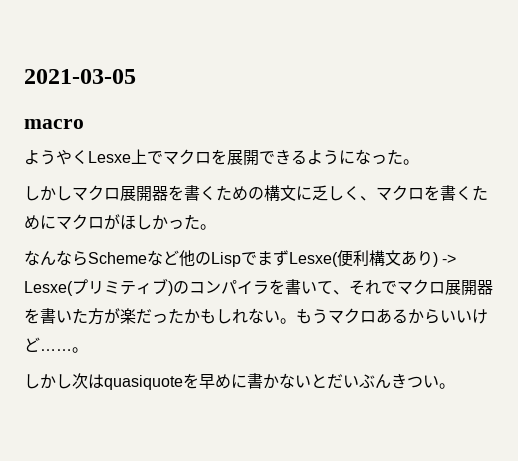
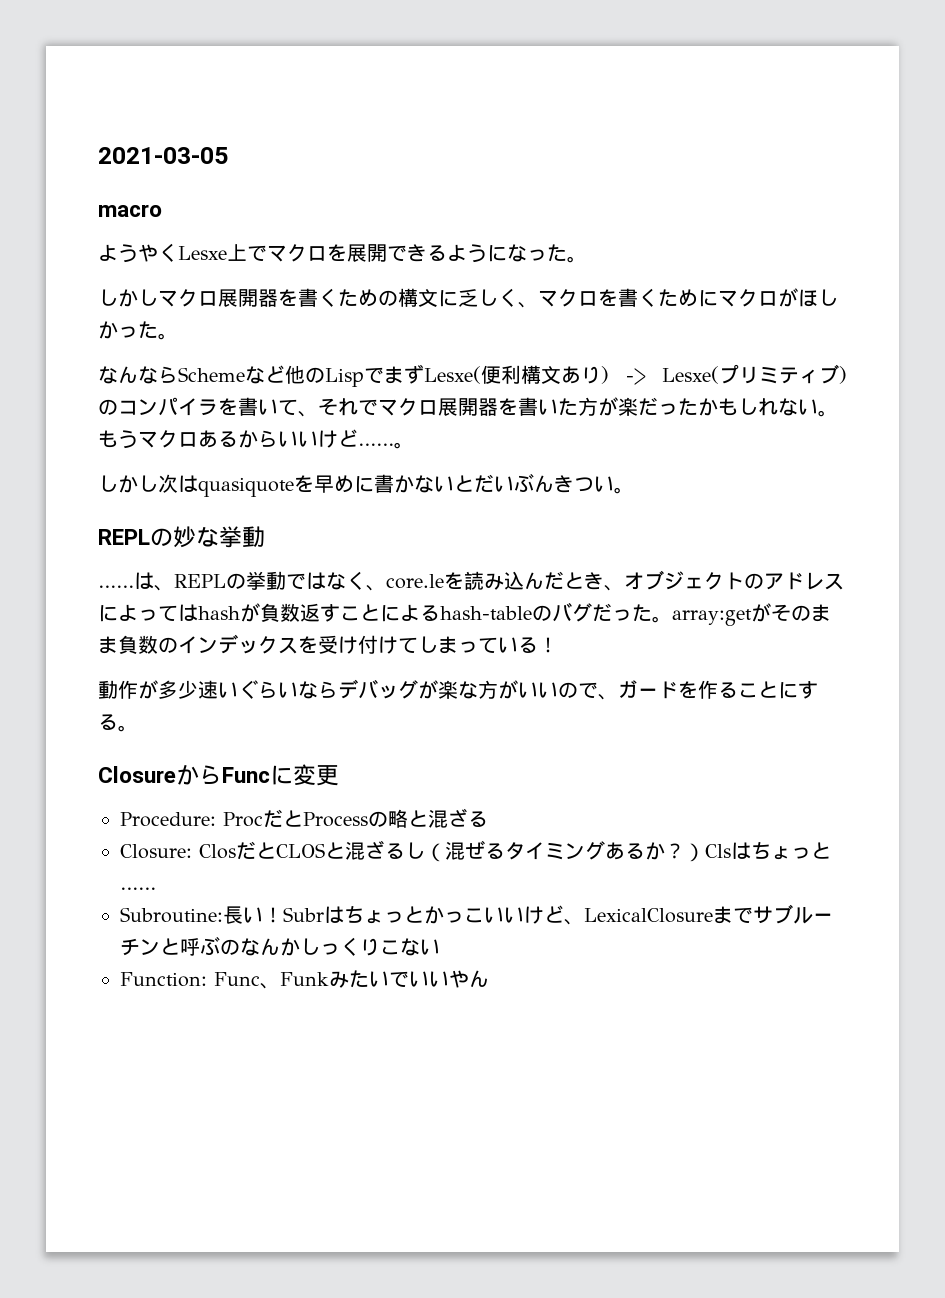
(455, 386) none -> [98,526,265,548] [98,570,844,591] [98,602,831,626] [98,634,558,654] [98,679,818,700] [98,714,138,732] [98,764,339,786] [120,808,488,828] [120,840,831,862] [120,887,156,890] [120,904,833,925] [120,936,440,956] [120,970,489,989] // REPLの妙な挙動 // ……は、REPLの挙動ではなく、core.leを読み込んだとき、オブジェクトのアドレスによってはhashが負数返すことによるhash-tableのバグだった。array:getがそのまま負数のインデックスを受け付けてしまっている！ // 動作が多少速いぐらいならデバッグが楽な方がいいので、ガードを作ることにする。 // ClosureからFuncに変更 // Procedure: ProcだとProcessの略と混ざる // Closure: ClosだとCLOSと混ざるし（混ぜるタイミングあるか？）Clsはちょっと…… // Subroutine:長い！Subrはちょっとかっこいいけど、LexicalClosureまでサブルーチンと呼ぶのなんかしっくりこない // Function: Func、Funkみたいでいいやん

